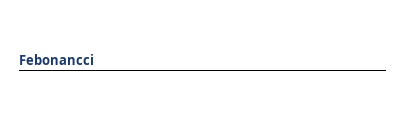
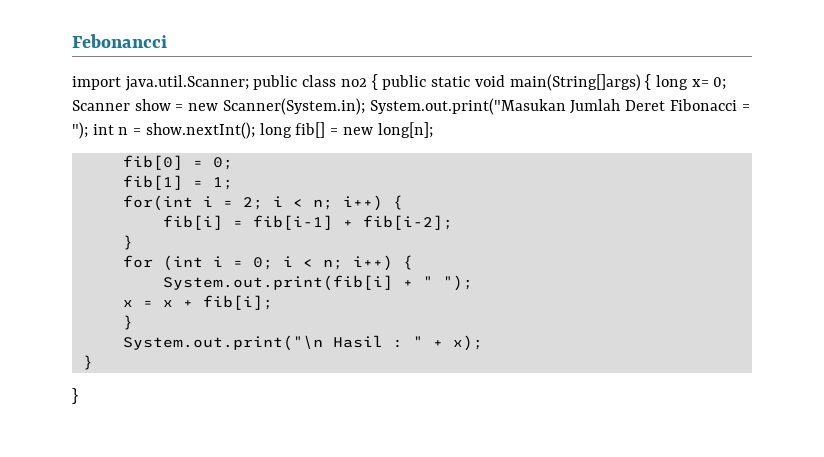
(94, 59) none -> [72,74,727,91] [72,98,750,115] [72,122,433,139] [122,155,233,170] [122,175,233,190] [122,195,403,211] [162,215,453,230] [122,235,133,250] [122,255,413,271] [162,275,473,291] [122,295,273,310] [122,315,133,330] [122,335,483,351] [82,355,93,370] [72,388,78,404] // import java.util.Scanner; public class no2 { public static void main(String[]args) { long x= 0; Scanner show = new Scanner(System.in); System.out.print("Masukan Jumlah Deret Fibonacci = "); int n = show.nextInt(); long fib[] = new long[n]; // fib[0] = 0; // fib[1] = 1; // for(int i = 2; i < n; i++) { // fib[i] = fib[i-1] + fib[i-2]; // } // for (int i = 0; i < n; i++) { // System.out.print(fib[i] + " "); // x = x + fib[i]; // } // System.out.print("\n Hasil : " + x); // } // }

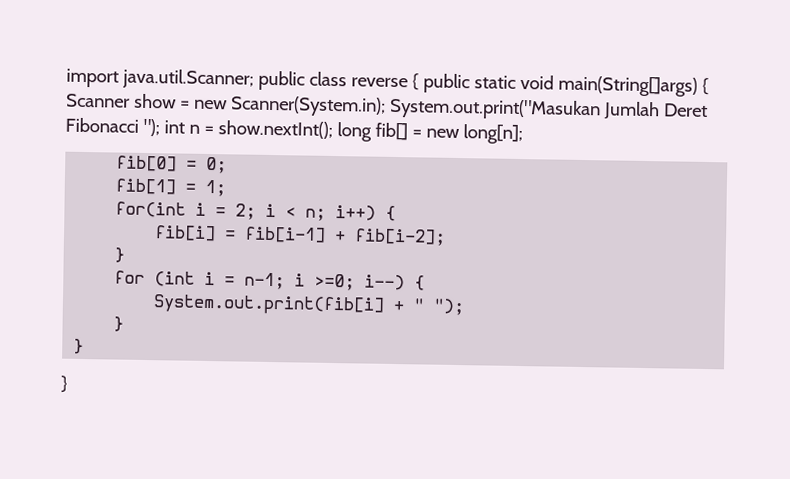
[72,34,167,48] Febonancci // -> (66, 78) none
[340,78,367,87] no2 -> [350,77,408,88] reverse
[655,75,727,90] long x= 0; -> (709, 86) none
[741,104,750,111] = -> (139, 125) none
[252,255,393,271] 0; i < n; i++) -> [244,272,406,291] n-1; i >=0; i--)
[122,295,273,310] [122,315,133,330] [122,335,483,351] x = x + fib[i]; // } // System.out.print("\n Hasil : " + x); -> [113,316,125,332] }

